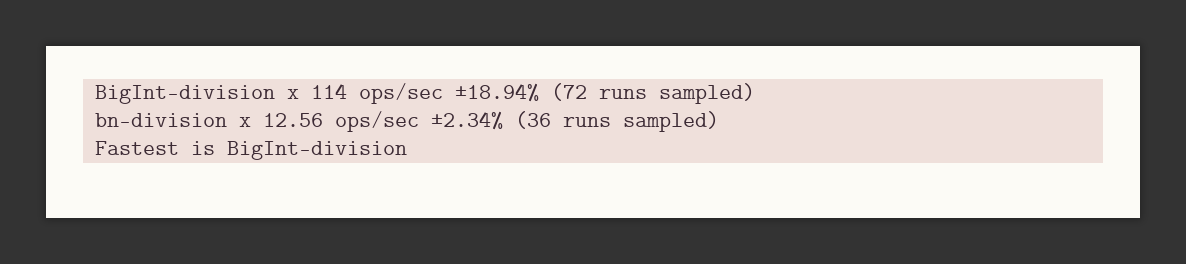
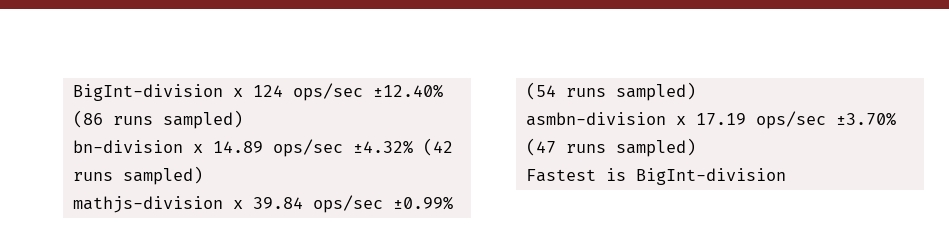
[311,83,587,104] 114 ops/sec ±18.94% (72 -> [252,83,443,101] [72,110,103,128] 124 ops/sec ±12.40% (86
[263,111,551,132] 12.56 ops/sec ±2.34% (36 -> [212,138,453,157] [72,166,203,185] [72,195,453,213] [525,82,696,101] [525,111,896,129] [525,138,556,156] 14.89 ops/sec ±4.32% (42 runs sampled) // mathjs-division x 39.84 ops/sec ±0.99% (54 runs sampled) // asmbn-division x 17.19 ops/sec ±3.70% (47

